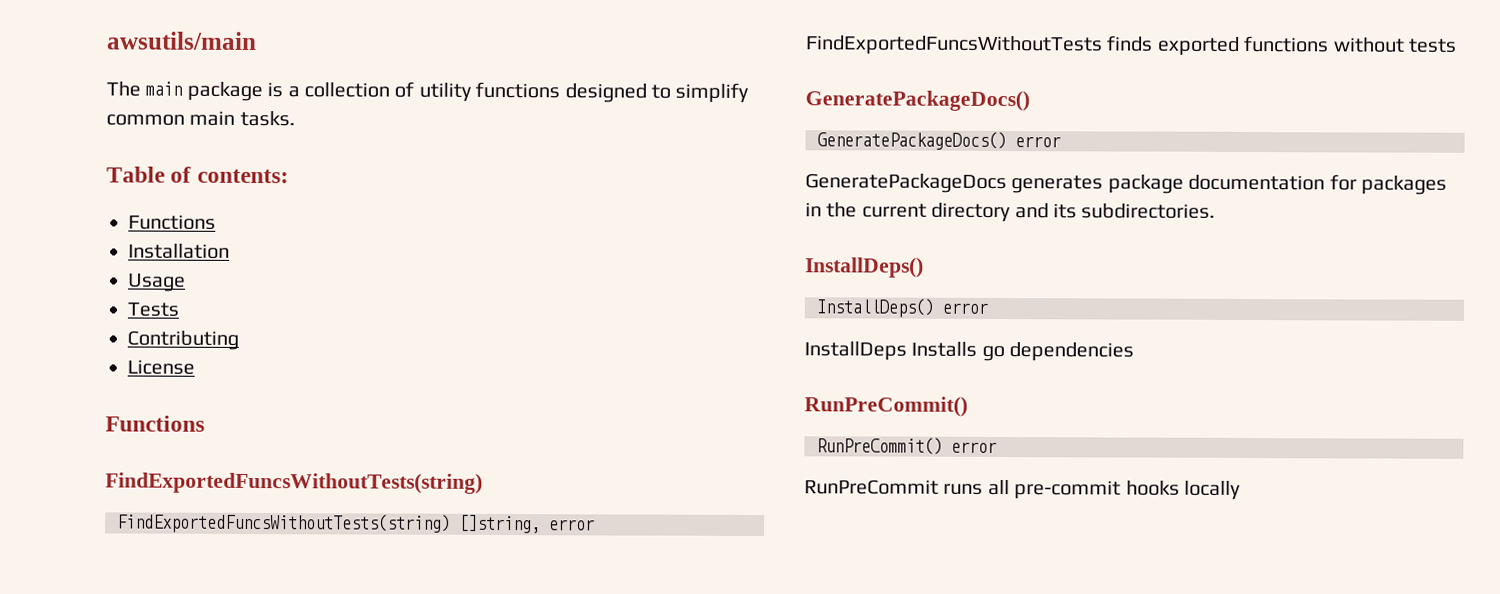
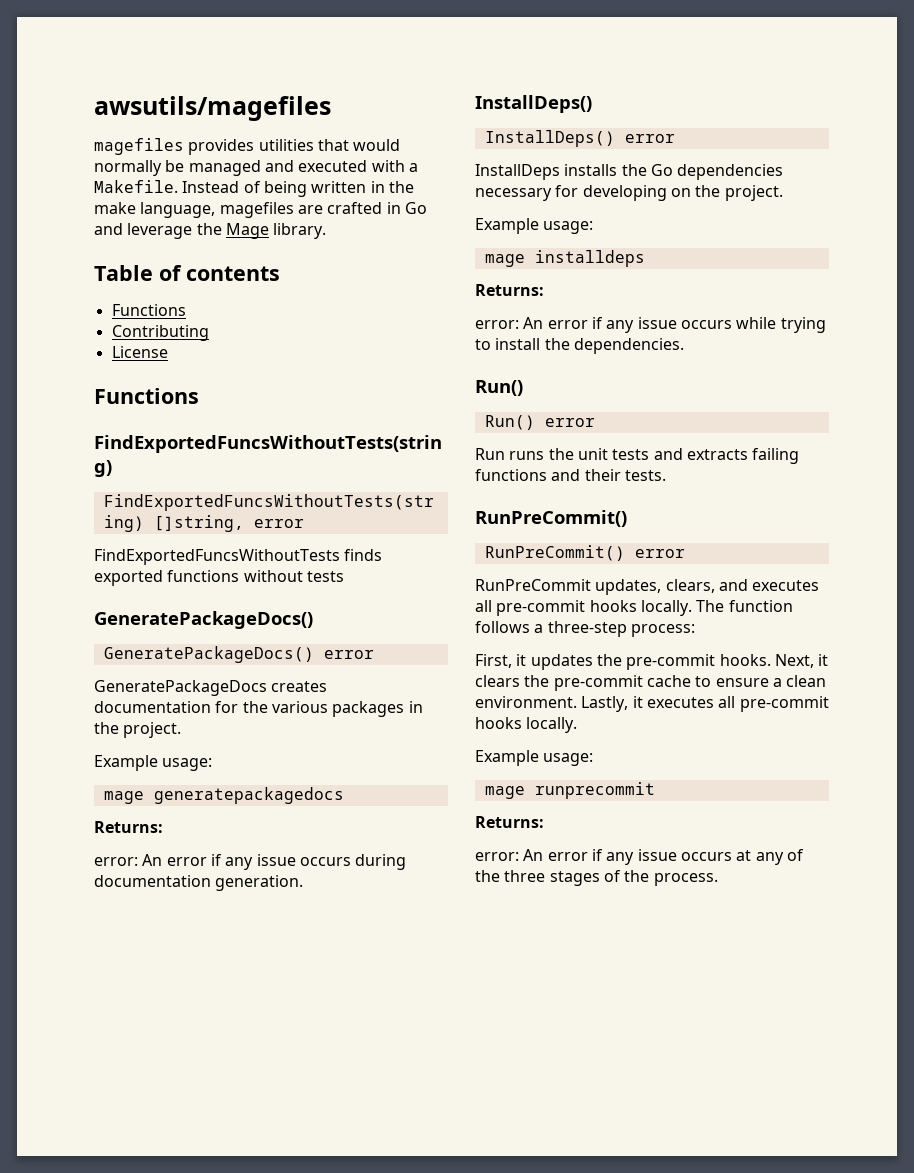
[106,31,257,51] [106,81,750,103] [106,110,295,127] awsutils/main // The main package is a collection of utility functions designed to simplify common main tasks. -> [94,96,331,121] [94,138,401,155] [94,160,418,176] [94,180,414,197] [94,202,427,218] [94,223,327,239] awsutils/magefiles // magefiles provides utilities that would normally be managed and executed with a Makefile. Instead of being written in the make language, magefiles are crafted in Go and leverage the Mage library.
[196,168,289,184] [128,214,216,230] [128,243,230,259] [128,273,186,292] [127,302,179,317] contents: // Functions // Installation // Usage // Tests -> [186,266,280,281] [111,304,186,316] contents // Functions
[1011,174,1447,195] [805,202,1216,223] [805,257,924,278] [816,298,988,318] [804,341,1135,362] [804,396,968,417] [816,437,997,455] [804,479,1241,500] generates package documentation for packages in the current directory and its subdirectories. // InstallDeps() // InstallDeps() error // InstallDeps Installs go dependencies // RunPreCommit() // RunPreCommit() error // RunPreCommit runs all pre-commit hooks locally -> [271,681,328,692] [94,701,423,717] [94,722,182,738] [94,755,213,771] [103,787,344,804] [94,821,163,833] [94,854,407,870] [94,875,304,891] [475,95,592,113] [484,130,675,147] [475,164,784,180] [475,185,783,201] [475,218,594,234] [484,250,645,267] [475,284,544,296] [475,317,826,333] [475,338,684,354] [475,380,523,396] [484,415,595,430] [475,448,800,464] [475,469,666,481] [475,510,627,527] [484,545,685,561] [475,579,820,595] [475,600,793,616] [475,621,695,637] [475,654,829,670] [475,675,827,691] [475,696,829,712] [475,717,578,733] [475,750,594,766] [484,782,655,799] [475,816,544,828] [475,849,804,865] [475,870,718,886] creates documentation for the various packages in the project. // Example usage: // mage generatepackagedocs // Returns: // error: An error if any issue occurs during documentation generation. // InstallDeps() // InstallDeps() error // InstallDeps installs the Go dependencies necessary for developing on the project. // Example usage: // mage installdeps // Returns: // error: An error if any issue occurs while trying to install the dependencies. // Run() // Run() error // Run runs the unit tests and extracts failing functions and their tests. // RunPreCommit() // RunPreCommit() error // RunPreCommit updates, clears, and executes all pre-commit hooks locally. The function follows a three-step process: // First, it updates the pre-commit hooks. Next, it clears the pre-commit cache to ensure a clean environment. Lastly, it executes all pre-commit hooks locally. // Example usage: // mage runprecommit // Returns: // error: An error if any issue occurs at any of the three stages of the process.

